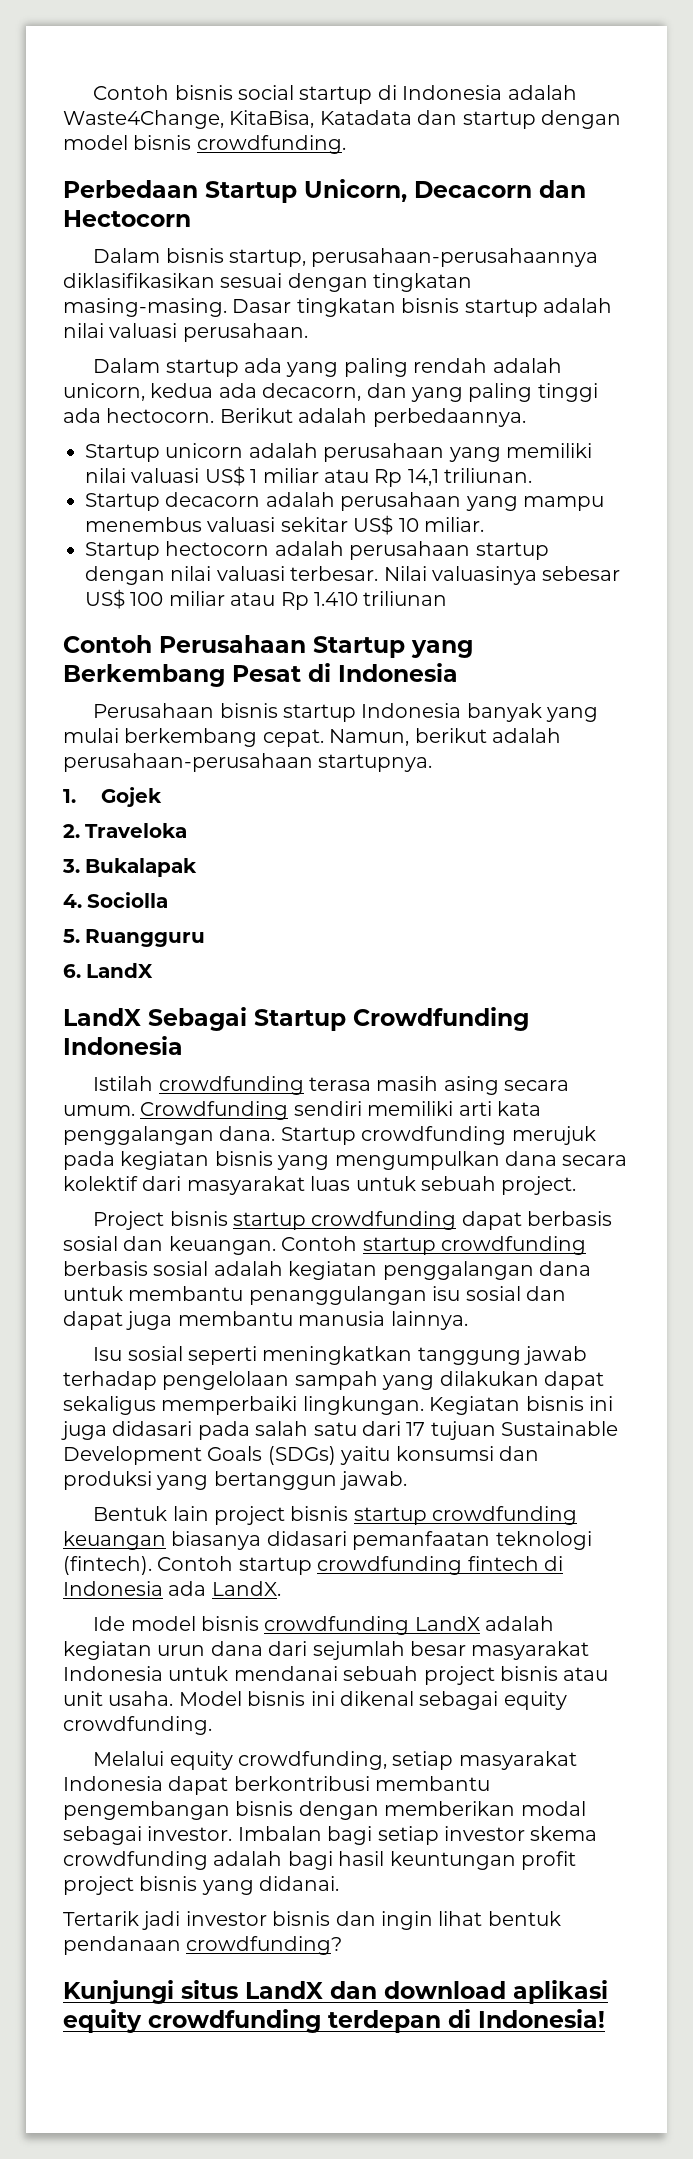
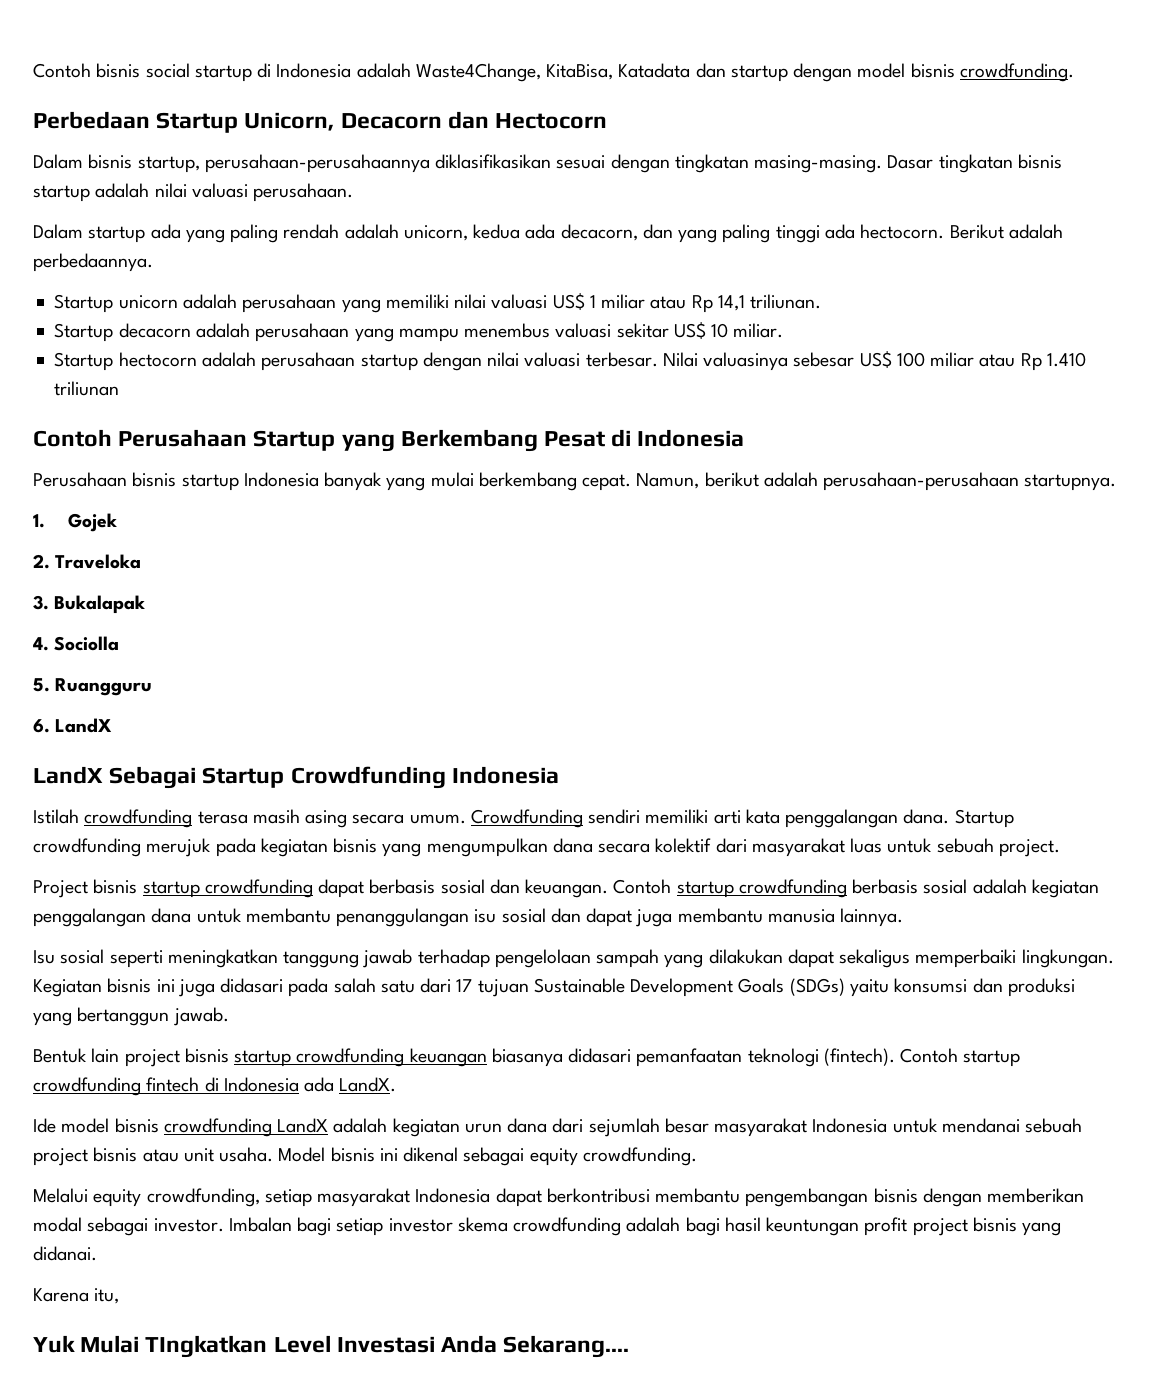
[63,1911,561,1930] [63,1936,343,1955] [63,1980,608,2004] [63,2009,605,2033] Tertarik jadi investor bisnis dan ingin lihat bentuk pendanaan crowdfunding? // Kunjungi situs LandX dan download aplikasi equity crowdfunding terdepan di Indonesia! -> [33,1288,120,1304] [33,1335,630,1358] Karena itu, // Yuk Mulai TIngkatkan Level Investasi Anda Sekarang....

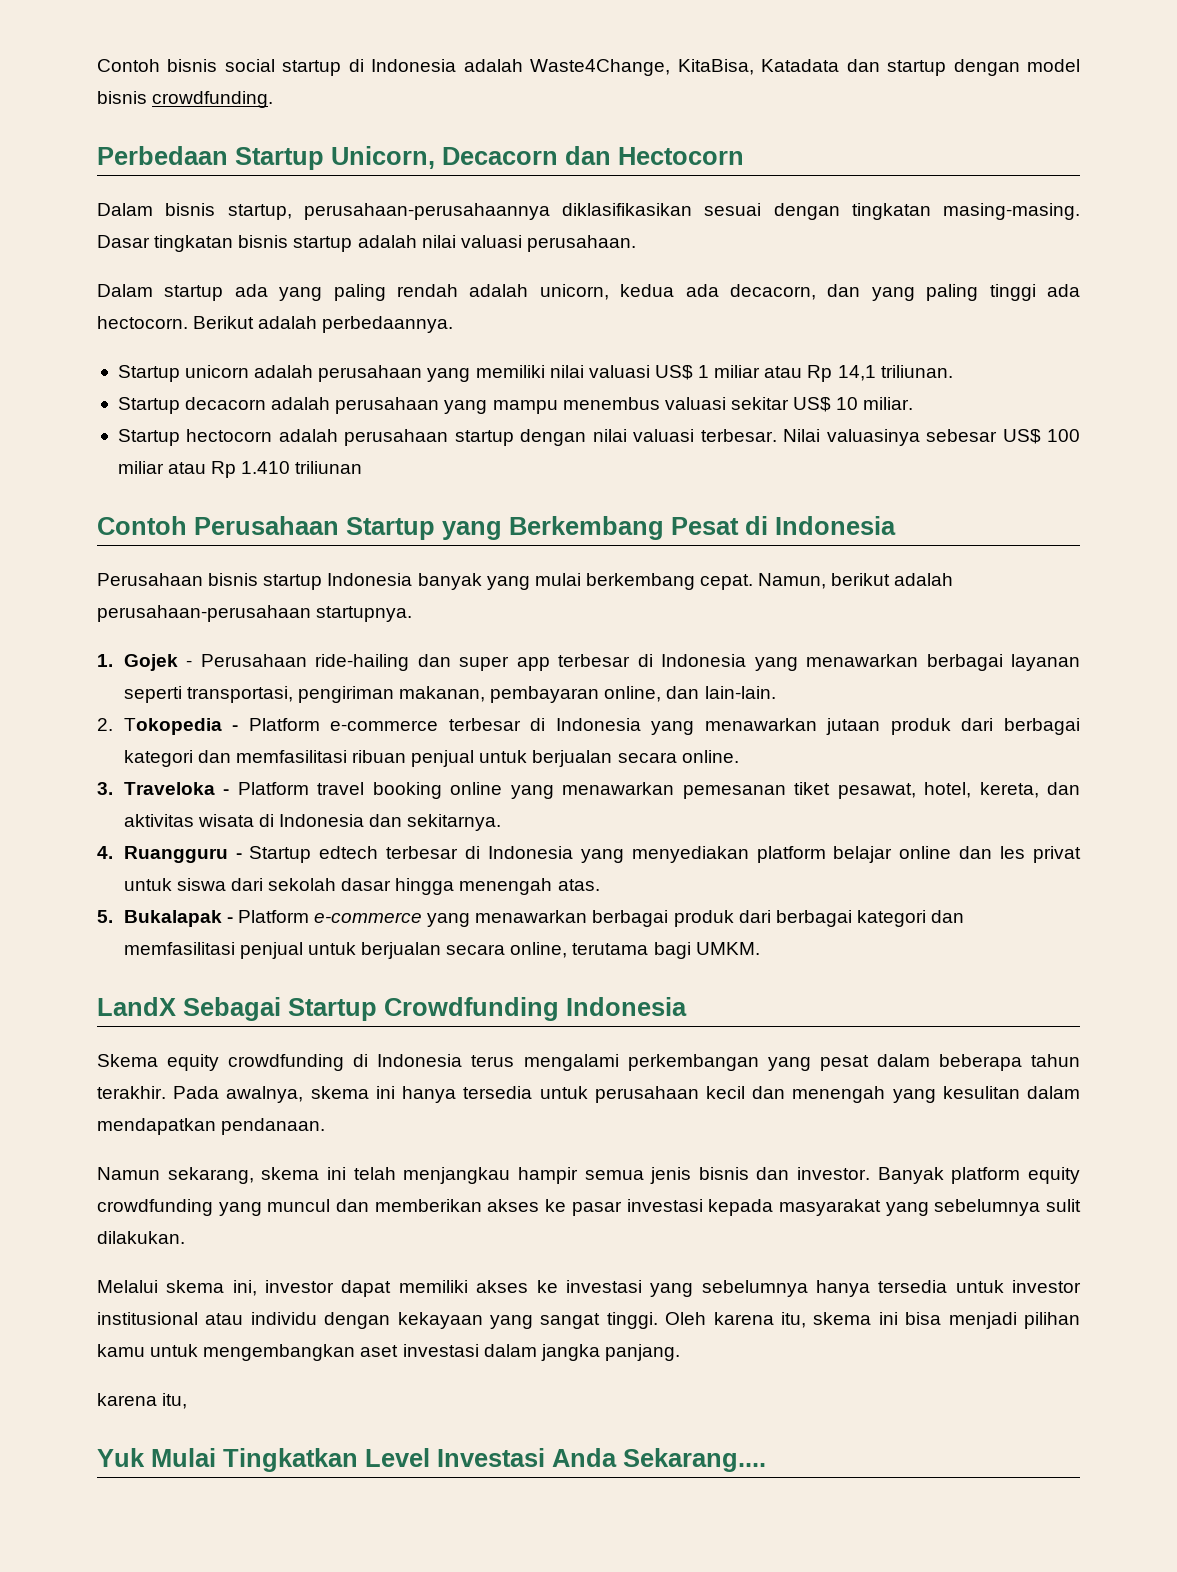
[33,554,142,569] [33,595,146,614] [33,636,120,651] [33,678,153,696] [33,718,113,733] // 2. Traveloka // 3. Bukalapak // 4. Sociolla // 5. Ruangguru // 6. LandX -> [186,654,1080,671] [123,686,776,703] [97,718,1081,735] [123,750,739,767] [97,782,1080,799] [123,814,502,831] [97,846,1081,863] [123,878,600,895] [97,910,965,927] [123,942,760,959] - Perusahaan ride-hailing dan super app terbesar di Indonesia yang menawarkan berbagai layanan seperti transportasi, pengiriman makanan, pembayaran online, dan lain-lain. // 2. Tokopedia - Platform e-commerce terbesar di Indonesia yang menawarkan jutaan produk dari berbagai kategori dan memfasilitasi ribuan penjual untuk berjualan secara online. // 3. Traveloka - Platform travel booking online yang menawarkan pemesanan tiket pesawat, hotel, kereta, dan aktivitas wisata di Indonesia dan sekitarnya. // 4. Ruangguru - Startup edtech terbesar di Indonesia yang menyediakan platform belajar online dan les privat untuk siswa dari sekolah dasar hingga menengah atas. // 5. Bukalapak - Platform e-commerce yang menawarkan berbagai produk dari berbagai kategori dan memfasilitasi penjual untuk berjualan secara online, terutama bagi UMKM.
[33,809,1014,828] [33,838,1060,857] [33,879,1099,898] [33,908,904,927] [33,949,1114,968] [33,978,1075,997] [33,1007,229,1026] [33,1048,1021,1067] [33,1077,397,1096] [33,1118,1083,1137] [33,1147,697,1166] [33,1188,1085,1207] [33,1217,1062,1236] [33,1246,97,1261] [33,1288,89,1302] Istilah crowdfunding terasa masih asing secara umum. Crowdfunding sendiri memiliki arti kata penggalangan dana. Startup crowdfunding merujuk pada kegiatan bisnis yang mengumpulkan dana secara kolektif dari masyarakat luas untuk sebuah project. // Project bisnis startup crowdfunding dapat berbasis sosial dan keuangan. Contoh startup crowdfunding berbasis sosial adalah kegiatan penggalangan dana untuk membantu penanggulangan isu sosial dan dapat juga membantu manusia lainnya. // Isu sosial seperti meningkatkan tanggung jawab terhadap pengelolaan sampah yang dilakukan dapat sekaligus memperbaiki lingkungan. Kegiatan bisnis ini juga didasari pada salah satu dari 17 tujuan Sustainable Development Goals (SDGs) yaitu konsumsi dan produksi yang bertanggun jawab. // Bentuk lain project bisnis startup crowdfunding keuangan biasanya didasari pemanfaatan teknologi (fintech). Contoh startup crowdfunding fintech di Indonesia ada LandX. // Ide model bisnis crowdfunding LandX adalah kegiatan urun dana dari sejumlah besar masyarakat Indonesia untuk mendanai sebuah project bisnis atau unit usaha. Model bisnis ini dikenal sebagai equity crowdfunding. // Melalui equity crowdfunding, setiap masyarakat Indonesia dapat berkontribusi membantu pengembangan bisnis dengan memberikan modal sebagai investor. Imbalan bagi setiap investor skema crowdfunding adalah bagi hasil keuntungan profit project bisnis yang didanai. // Karena -> [97,1054,1081,1071] [97,1086,1080,1103] [97,1118,326,1135] [97,1167,1080,1184] [97,1199,1082,1216] [97,1231,185,1244] [97,1280,1082,1297] [97,1312,1080,1329] [97,1344,680,1361] [97,1393,157,1406] Skema equity crowdfunding di Indonesia terus mengalami perkembangan yang pesat dalam beberapa tahun terakhir. Pada awalnya, skema ini hanya tersedia untuk perusahaan kecil dan menengah yang kesulitan dalam mendapatkan pendanaan. // Namun sekarang, skema ini telah menjangkau hampir semua jenis bisnis dan investor. Banyak platform equity crowdfunding yang muncul dan memberikan akses ke pasar investasi kepada masyarakat yang sebelumnya sulit dilakukan. // Melalui skema ini, investor dapat memiliki akses ke investasi yang sebelumnya hanya tersedia untuk investor institusional atau individu dengan kekayaan yang sangat tinggi. Oleh karena itu, skema ini bisa menjadi pilihan kamu untuk mengembangkan aset investasi dalam jangka panjang. // karena
[145,1335,268,1358] TIngkatkan -> [223,1448,358,1472] Tingkatkan

